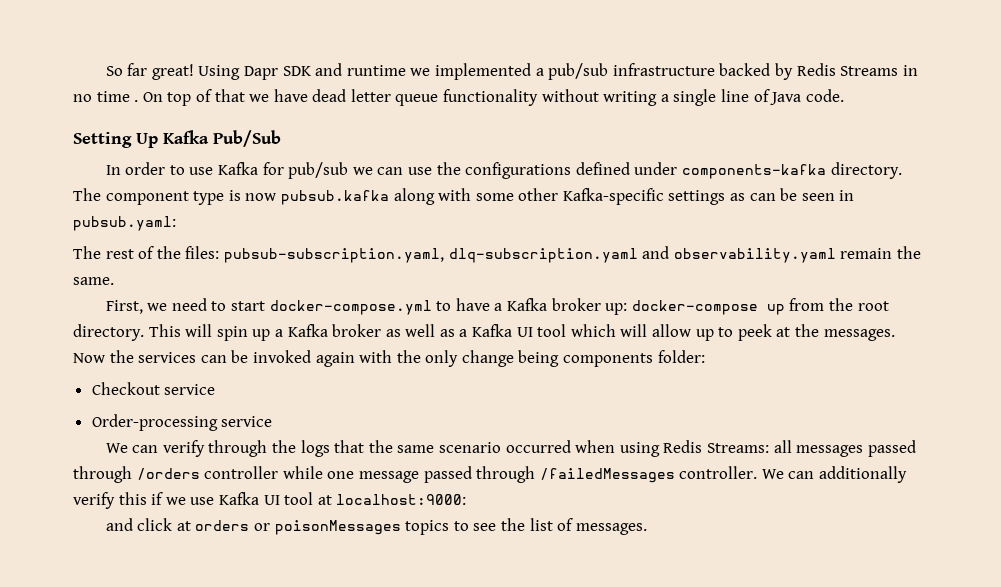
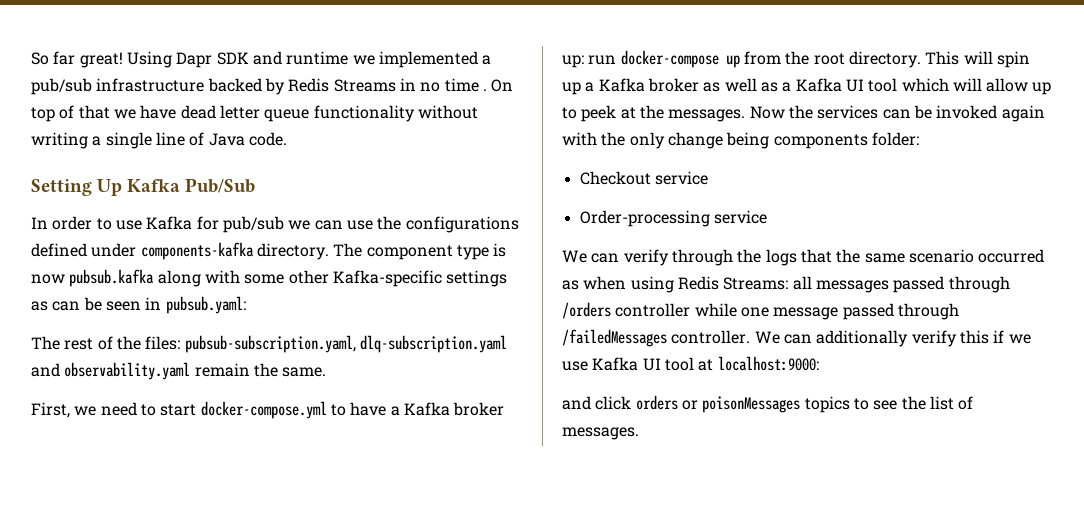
(628, 309) none -> [588,55,617,65] run
(571, 446) none -> [562,280,579,290] as
[176,521,191,531] at -> (632, 403) none

